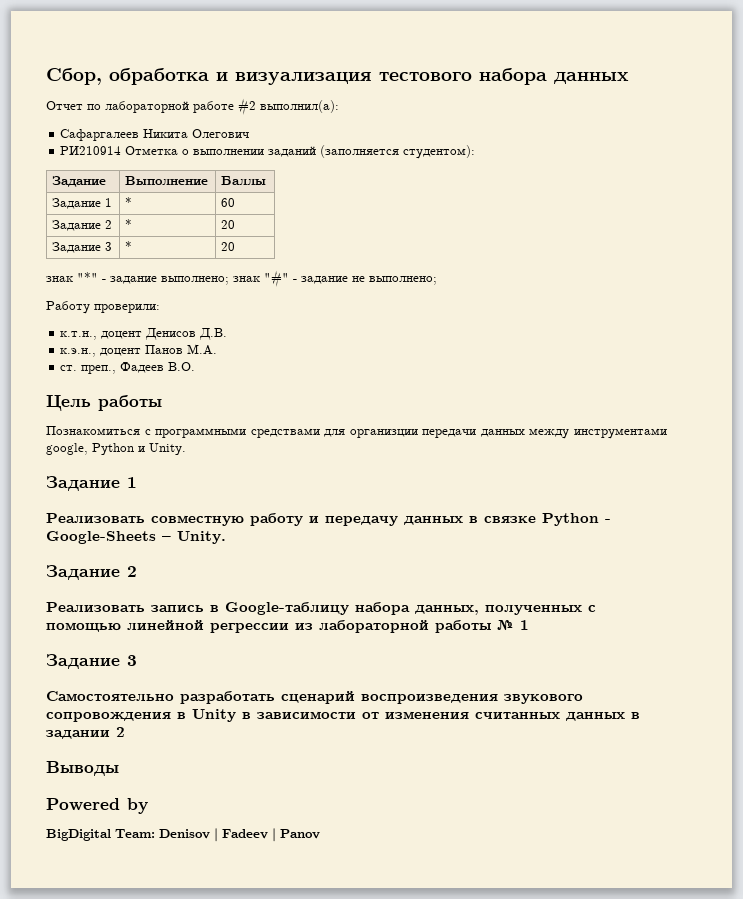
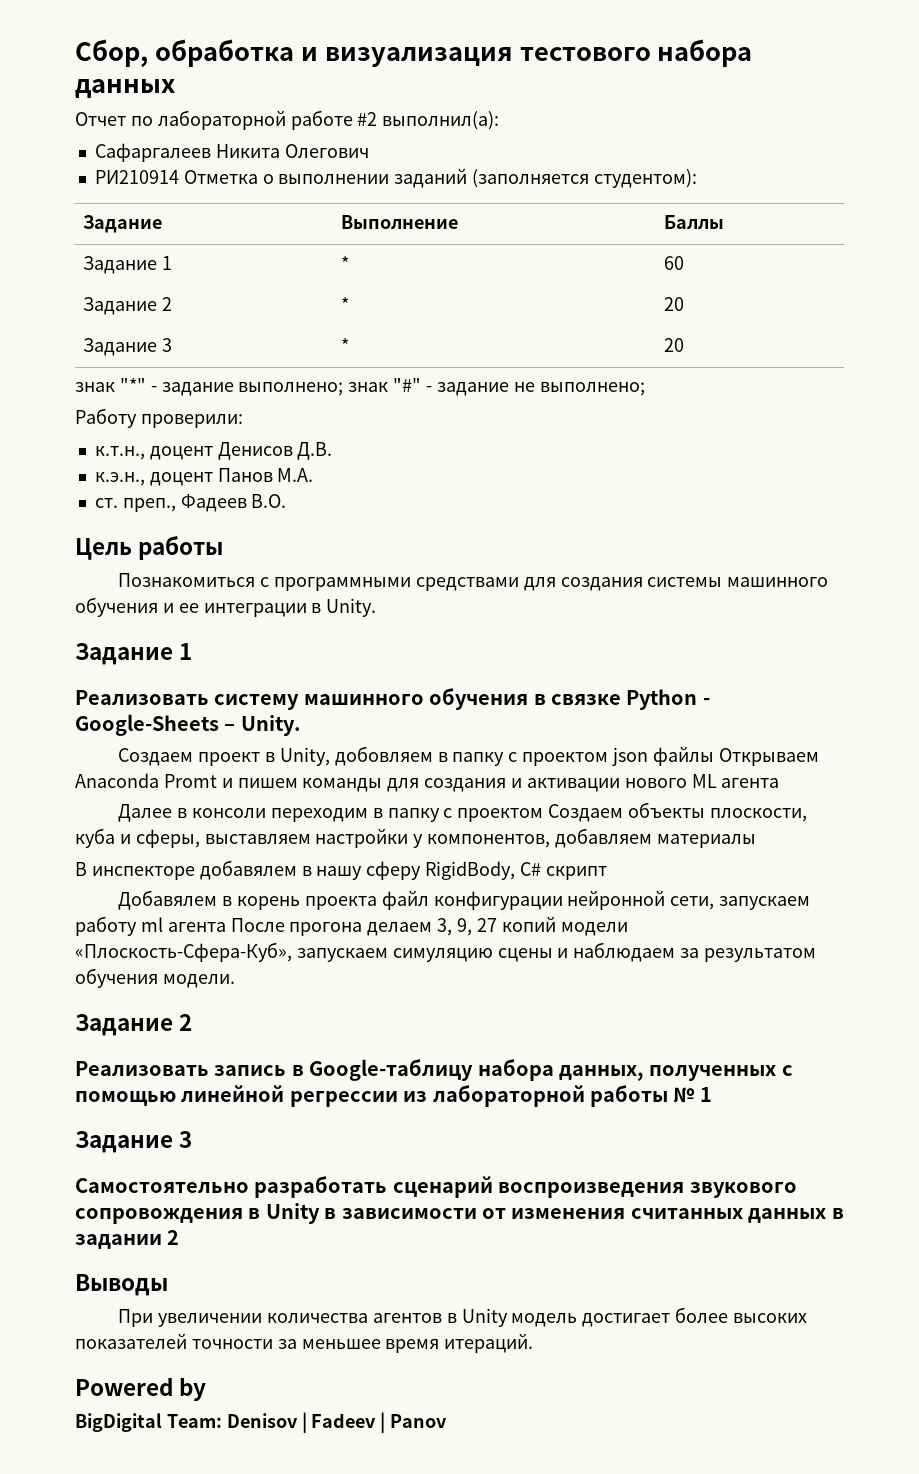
[349,428,667,439] [46,443,145,455] организции передачи данных между инструментами google, Python и -> [560,577,829,591] [75,597,322,617] создания системы машинного обучения и ее интеграции в
[151,513,463,526] совместную работу и передачу данных -> [214,688,529,710] систему машинного обучения
(226, 537) none -> [118,746,819,766] [75,773,780,792] [118,802,807,822] [75,828,756,848] [75,860,607,880] [118,890,811,910] [75,916,628,936] [75,942,817,962] [75,968,235,988] // Создаем проект в Unity, добовляем в папку с проектом json файлы Открываем Anaconda Promt и пишем команды для создания и активации нового ML агента // Далее в консоли переходим в папку с проектом Создаем объекты плоскости, куба и сферы, выставляем настройки у компонентов, добавляем материалы // В инспекторе добавялем в нашу сферу RigidBody, C# скрипт // Добавялем в корень проекта файл конфигурации нейронной сети, запускаем работу ml агента После прогона делаем 3, 9, 27 копий модели «Плоскость-Сфера-Куб», запускаем симуляцию сцены и наблюдаем за результатом обучения модели.
(119, 768) none -> [118,1307,808,1327] [75,1333,534,1353] // При увеличении количества агентов в Unity модель достигает более высоких показателей точности за меньшее время итераций.

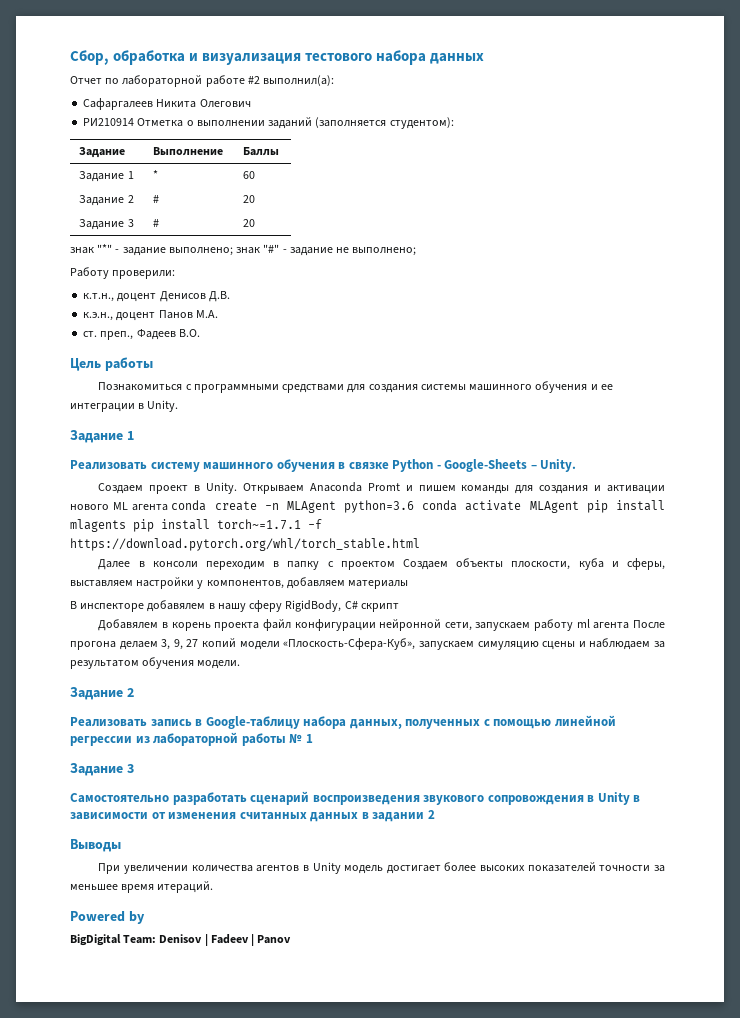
[341,297,350,311] * -> [153,195,160,203] #
[341,338,350,352] * -> [153,219,160,227] #
[279,746,714,766] Unity, добовляем в папку с проектом json файлы -> [206,482,238,494] Unity.
(780, 783) none -> [171,500,665,513] [70,519,322,532] [70,538,420,551] conda create -n MLAgent python=3.6 conda activate MLAgent pip install mlagents pip install torch~=1.7.1 -f https://download.pytorch.org/whl/torch_stable.html

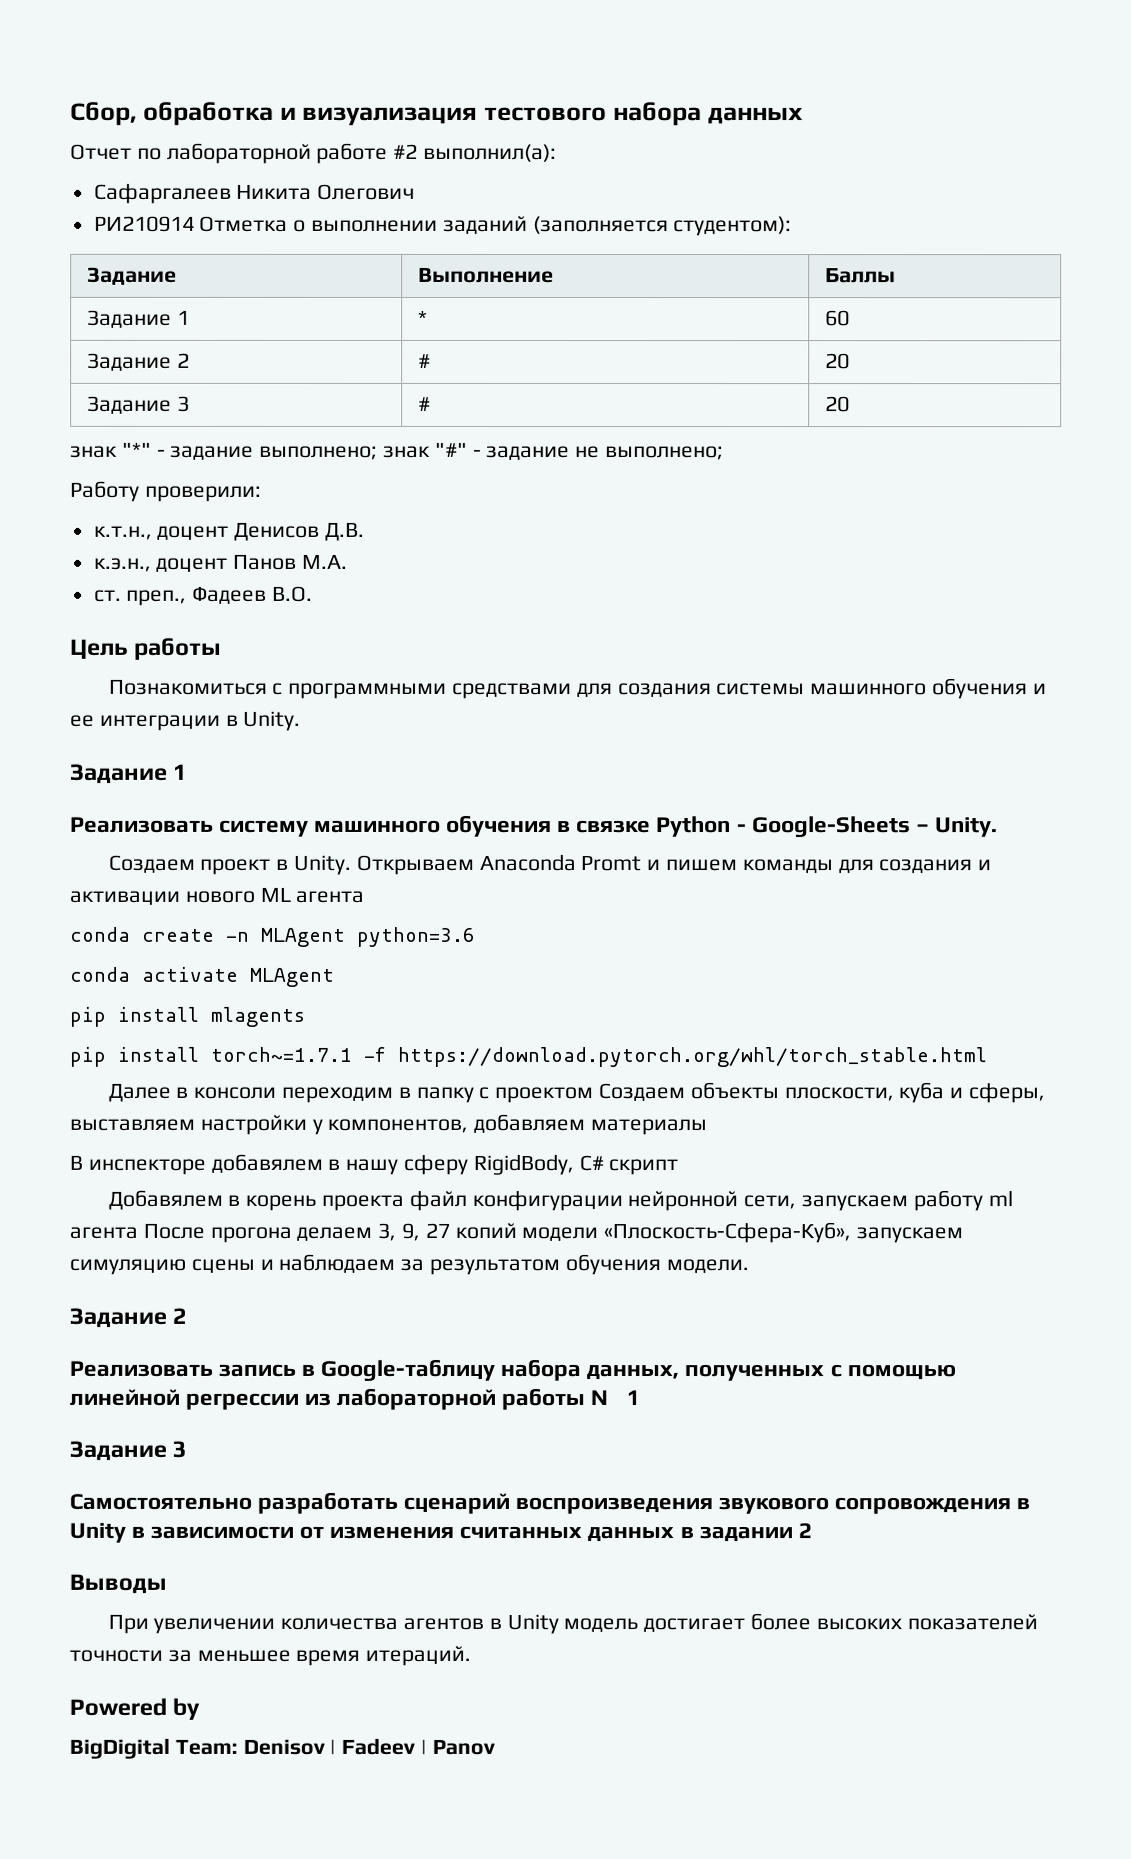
(168, 507) none -> (366, 896) //
(415, 506) none -> (476, 936) //
(579, 507) none -> (334, 977) //
(126, 525) none -> (305, 1016) //

